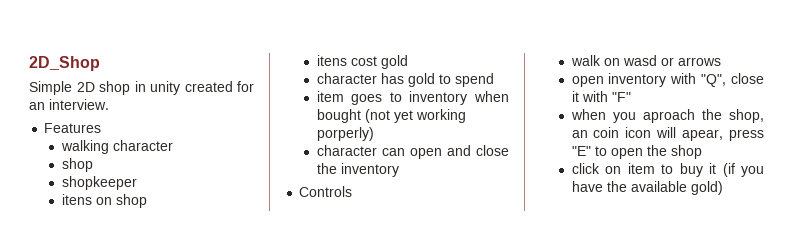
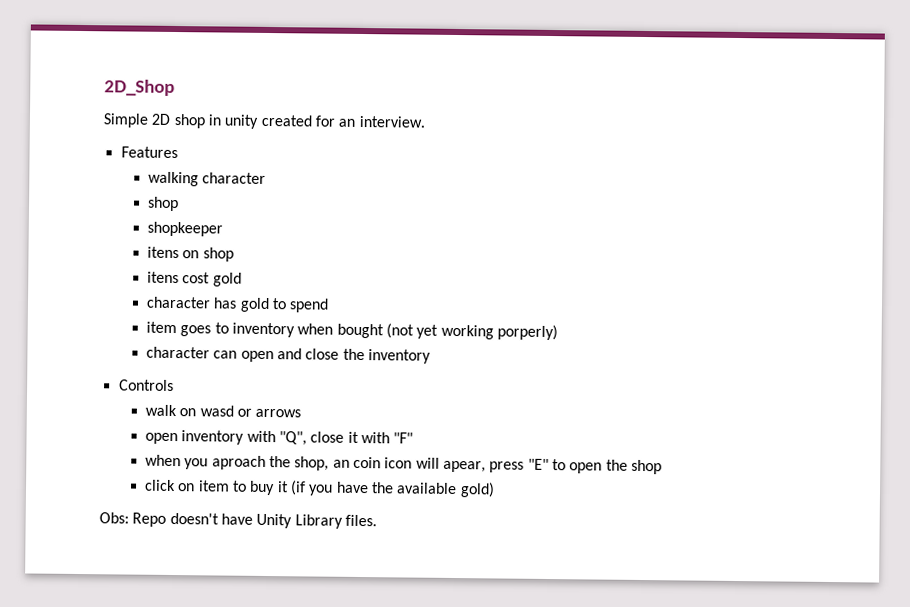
(723, 188) none -> [99,512,377,529] // Obs: Repo doesn't have Unity Library files.

